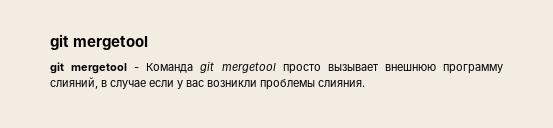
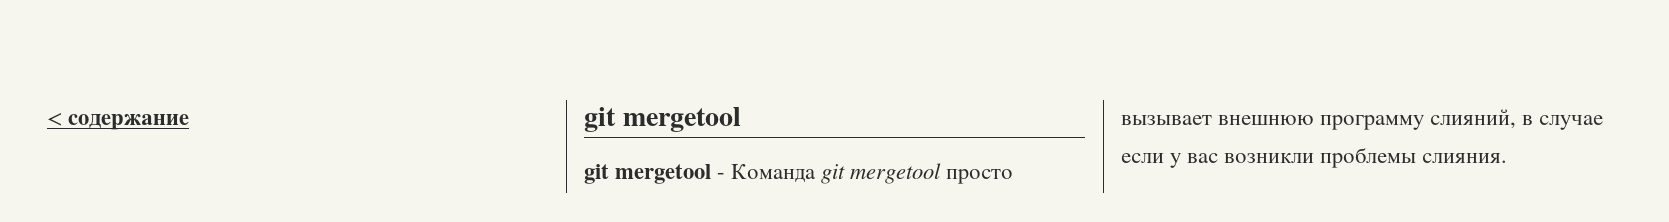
(50, 42) none -> [47,112,190,130] < содержание //

